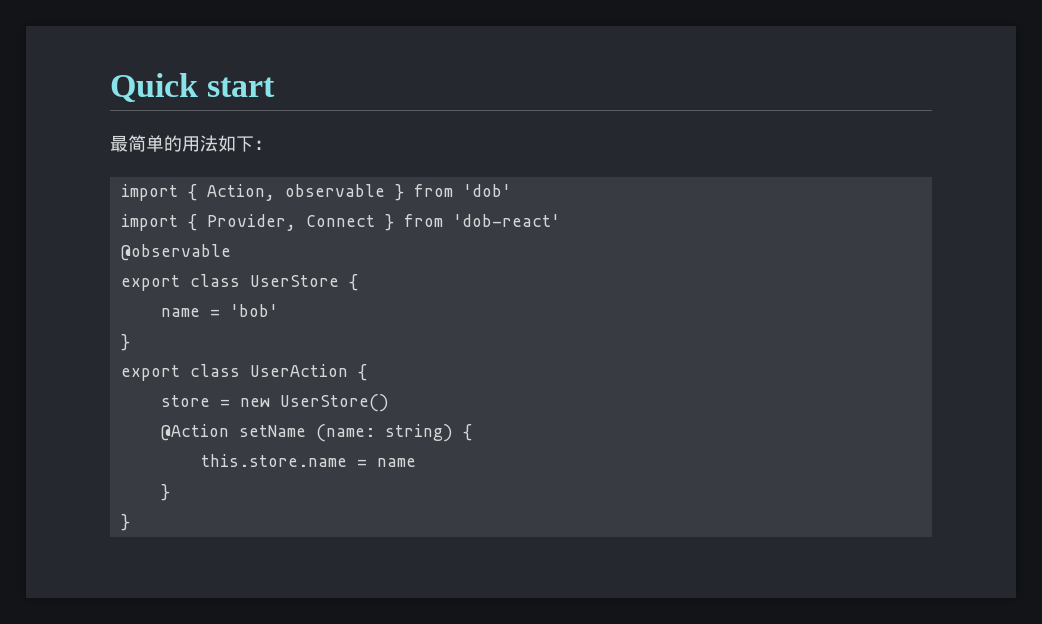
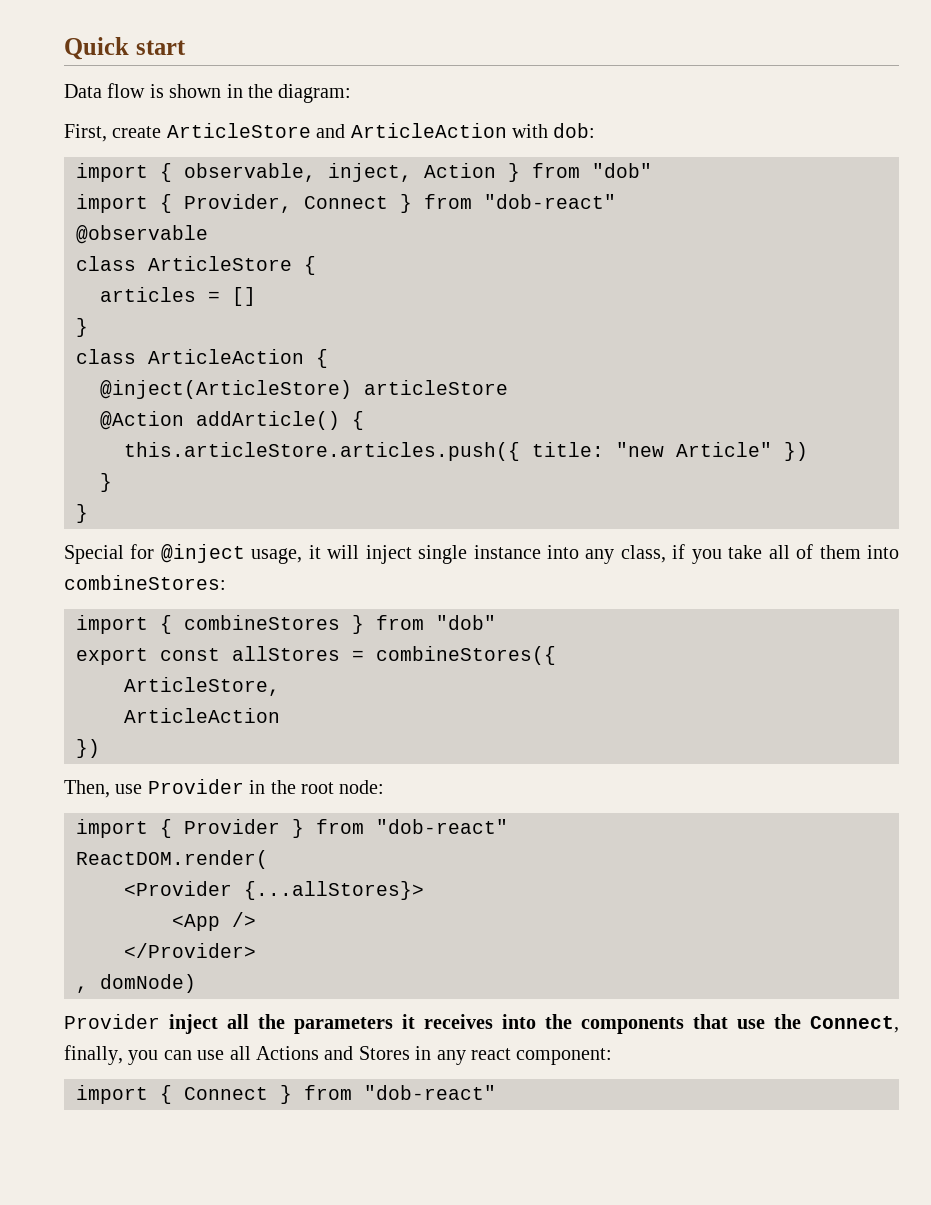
[110,135,272,152] [120,184,511,201] 最简单的用法如下： // import { Action, observable } from 'dob' -> [64,83,352,103] [64,123,596,142] [76,163,652,182] Data flow is shown in the diagram: // First, create ArticleStore and ArticleAction with dob: // import { observable, inject, Action } from "dob"
[452,214,560,227] 'dob-react' -> [484,194,616,209] "dob-react"
[120,274,358,291] [160,304,278,317] [120,334,130,351] [120,364,367,381] [160,394,389,412] [160,424,472,442] [200,454,416,467] [160,484,170,501] [120,514,130,531] export class UserStore { // name = 'bob' // } // export class UserAction { // store = new UserStore() // @Action setName (name: string) { // this.store.name = name // } // } -> [76,256,316,275] [100,287,256,306] [76,318,88,337] [76,349,328,368] [100,380,508,399] [100,411,364,430] [124,442,808,461] [100,473,112,492] [76,504,88,523] [64,544,900,564] [64,575,226,590] [76,615,496,634] [76,646,556,665] [124,677,280,696] [124,708,280,723] [76,739,100,758] [64,779,385,798] [76,819,508,838] [76,850,268,869] [124,881,424,900] [172,912,256,931] [124,943,256,958] [76,974,196,993] [64,1014,899,1034] [64,1045,613,1065] [76,1085,496,1104] class ArticleStore { // articles = [] // } // class ArticleAction { // @inject(ArticleStore) articleStore // @Action addArticle() { // this.articleStore.articles.push({ title: "new Article" }) // } // } // Special for @inject usage, it will inject single instance into any class, if you take all of them into combineStores: // import { combineStores } from "dob" // export const allStores = combineStores({ // ArticleStore, // ArticleAction // }) // Then, use Provider in the root node: // import { Provider } from "dob-react" // ReactDOM.render( // <Provider {...allStores}> // <App /> // </Provider> // , domNode) // Provider inject all the parameters it receives into the components that use the Connect, finally, you can use all Actions and Stores in any react component: // import { Connect } from "dob-react"

